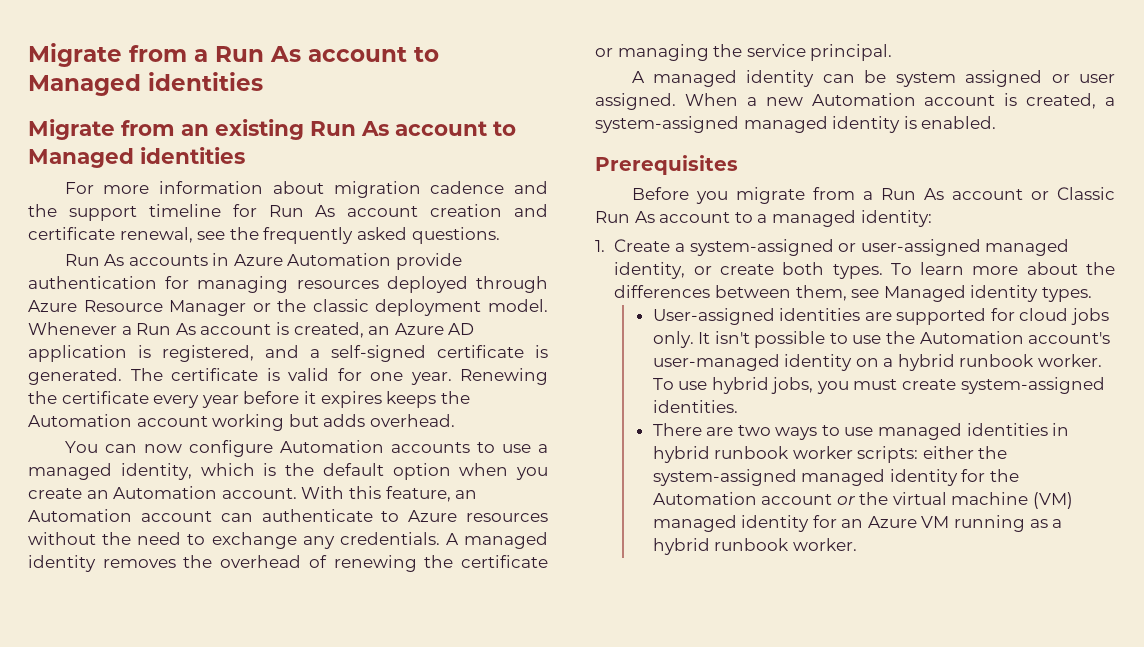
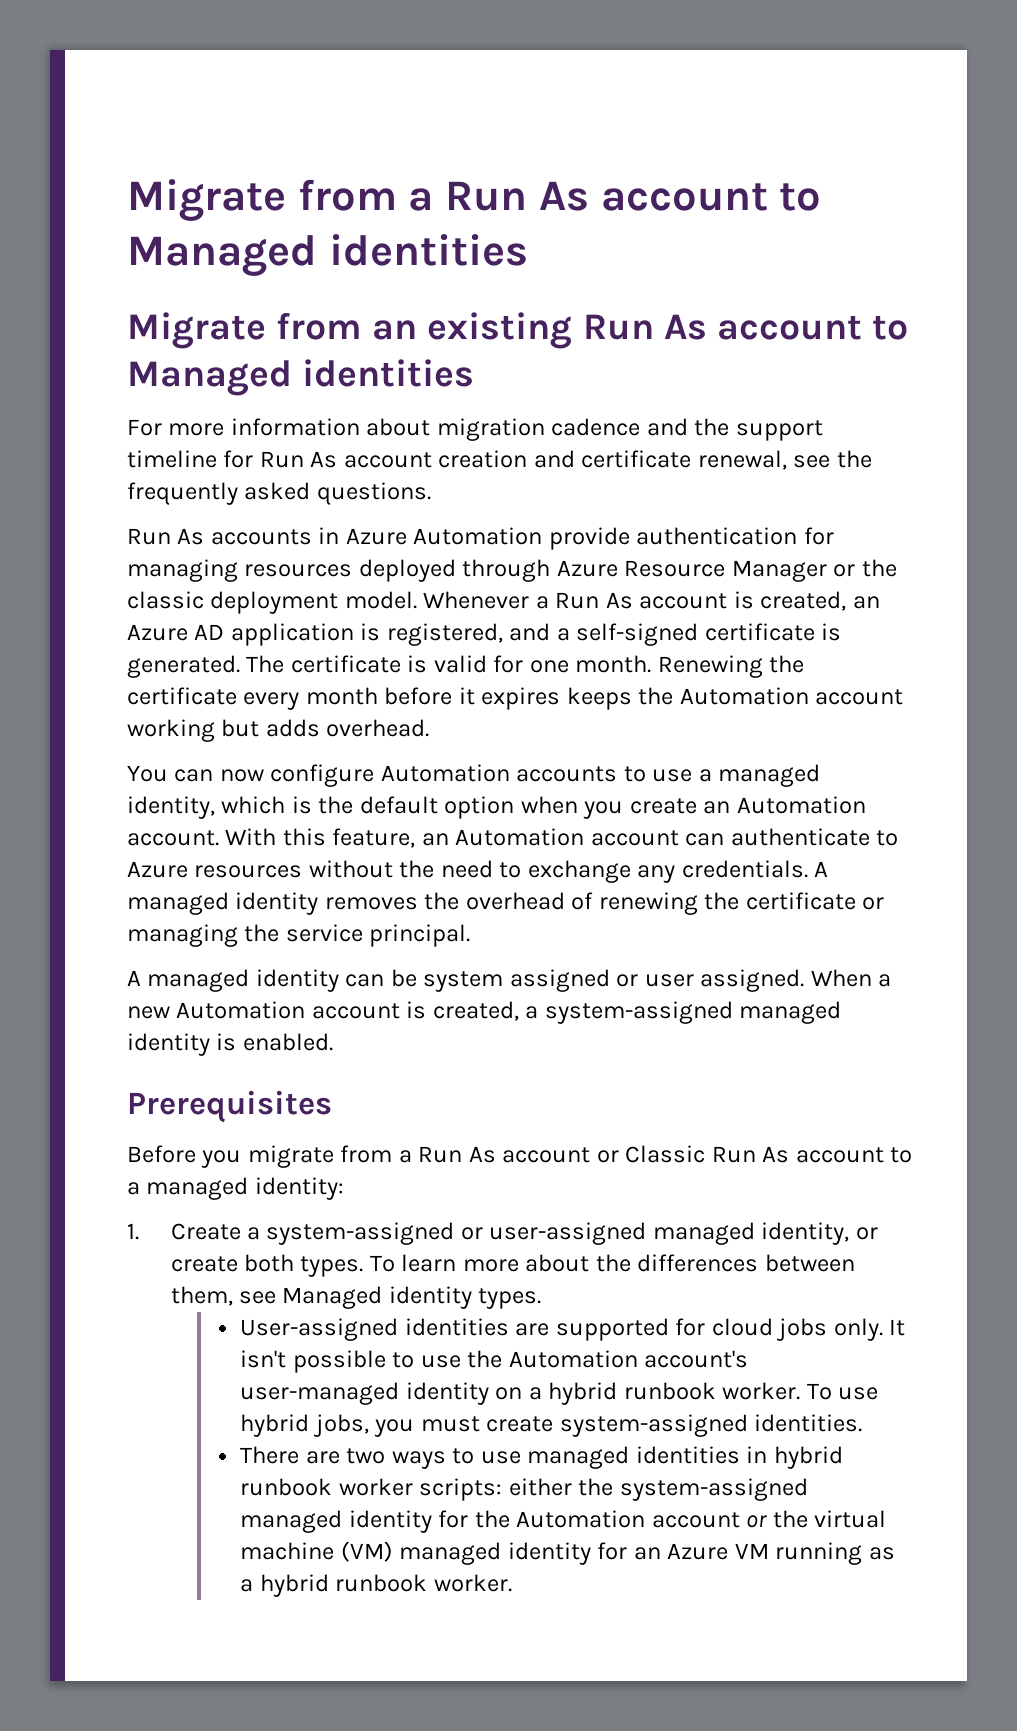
[410,372,452,385] year. -> [575,655,652,673] month.
[201,395,239,408] year -> [305,687,378,705] month

